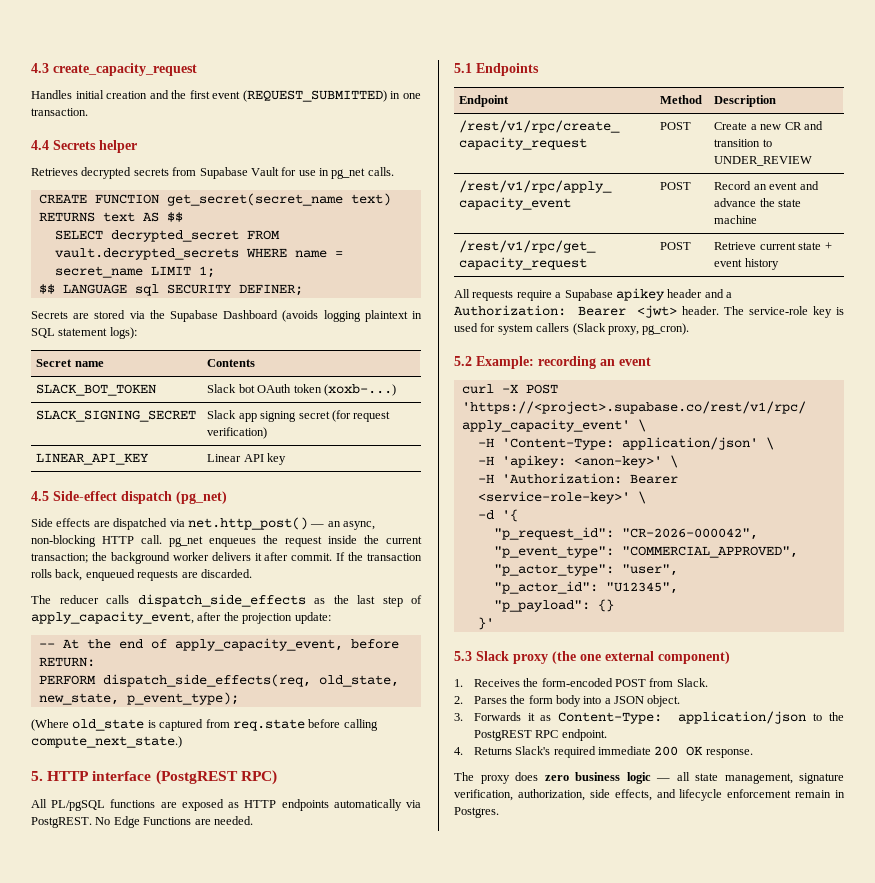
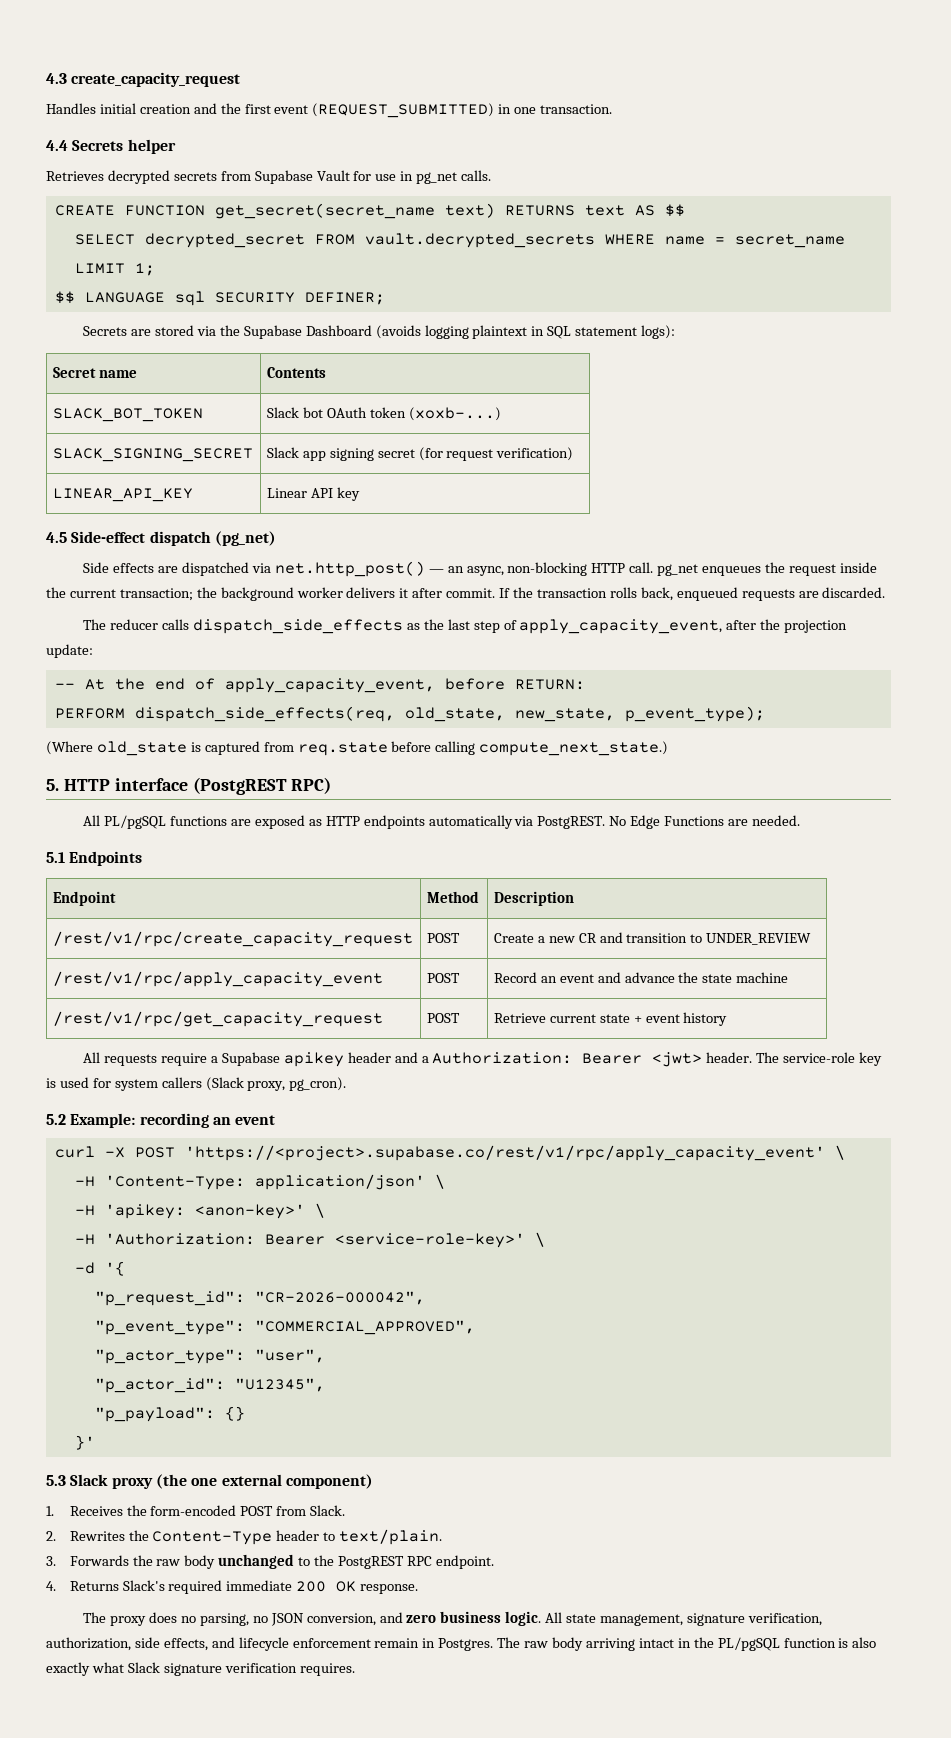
[473,695,681,707] [454,711,807,724] Parses the form body into a JSON object. // 3. Forwards it as Content-Type: application/json -> [69,1529,443,1545] [46,1554,295,1569] Rewrites the Content-Type header to text/plain. // 3. Forwards the raw body unchanged
[544,772,690,784] zero business logic — all -> [180,1611,563,1626] no parsing, no JSON conversion, and zero business logic. All
(499, 812) none -> [497,1637,877,1651] [46,1662,355,1676] The raw body arriving intact in the PL/pgSQL function is also exactly what Slack signature verification requires.

